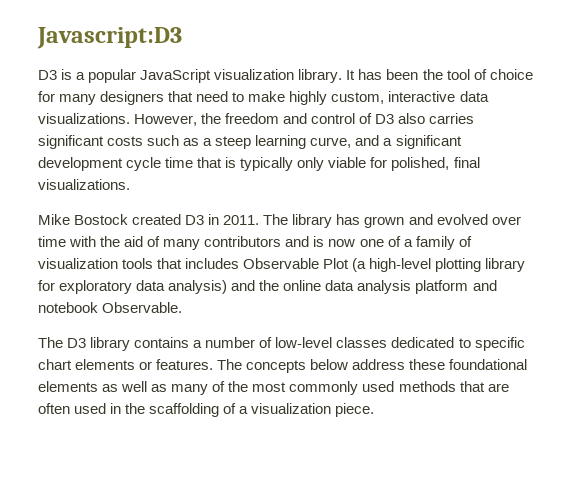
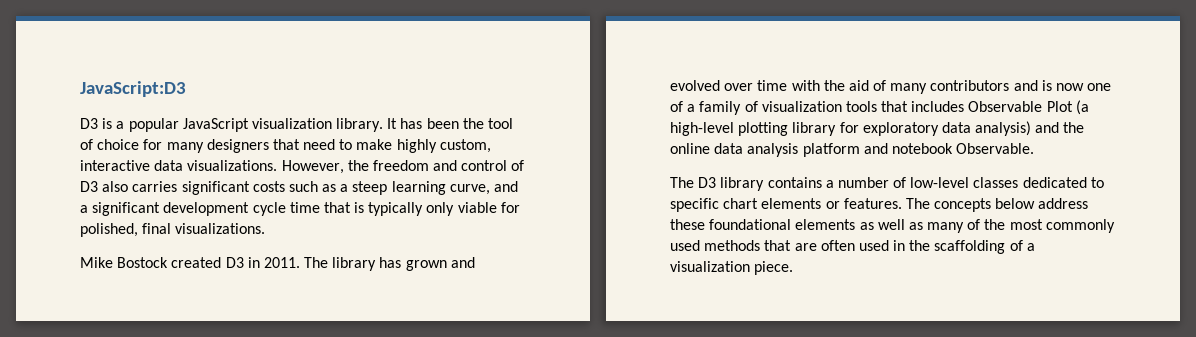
[37,27,182,49] Javascript:D3 -> [80,81,186,97] JavaScript:D3

